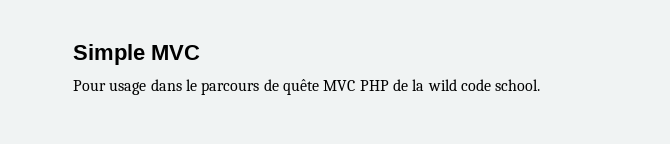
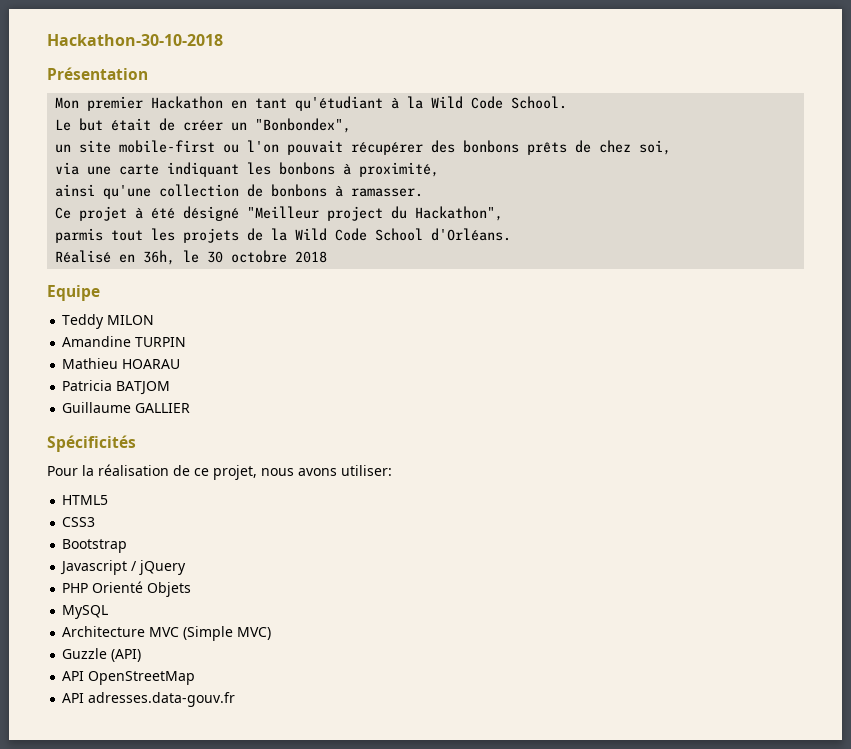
[73,44,200,65] [73,79,541,95] Simple MVC // Pour usage dans le parcours de quête MVC PHP de la wild code school. -> [47,34,223,46] [47,67,148,80] [55,96,568,111] [55,118,352,133] [55,140,672,155] [55,162,440,177] [55,184,424,199] [55,206,504,221] [55,228,512,243] [55,250,328,265] [47,285,100,301] [62,314,155,329] [62,336,187,347] [62,358,181,369] [62,380,171,395] [62,402,191,413] [47,435,136,452] [47,464,392,480] [62,495,109,505] [62,517,96,527] [62,539,128,553] [60,560,187,575] [62,581,192,597] [62,605,109,619] [62,626,272,641] [62,648,142,662] [62,671,196,685] [62,692,236,707] Hackathon-30-10-2018 // Présentation // Mon premier Hackathon en tant qu'étudiant à la Wild Code School. // Le but était de créer un "Bonbondex", // un site mobile-first ou l'on pouvait récupérer des bonbons prêts de chez soi, // via une carte indiquant les bonbons à proximité, // ainsi qu'une collection de bonbons à ramasser. // Ce projet à été désigné "Meilleur project du Hackathon", // parmis tout les projets de la Wild Code School d'Orléans. // Réalisé en 36h, le 30 octobre 2018 // Equipe // Teddy MILON // Amandine TURPIN // Mathieu HOARAU // Patricia BATJOM // Guillaume GALLIER // Spécificités // Pour la réalisation de ce projet, nous avons utiliser: // HTML5 // CSS3 // Bootstrap // Javascript / jQuery // PHP Orienté Objets // MySQL // Architecture MVC (Simple MVC) // Guzzle (API) // API OpenStreetMap // API adresses.data-gouv.fr

